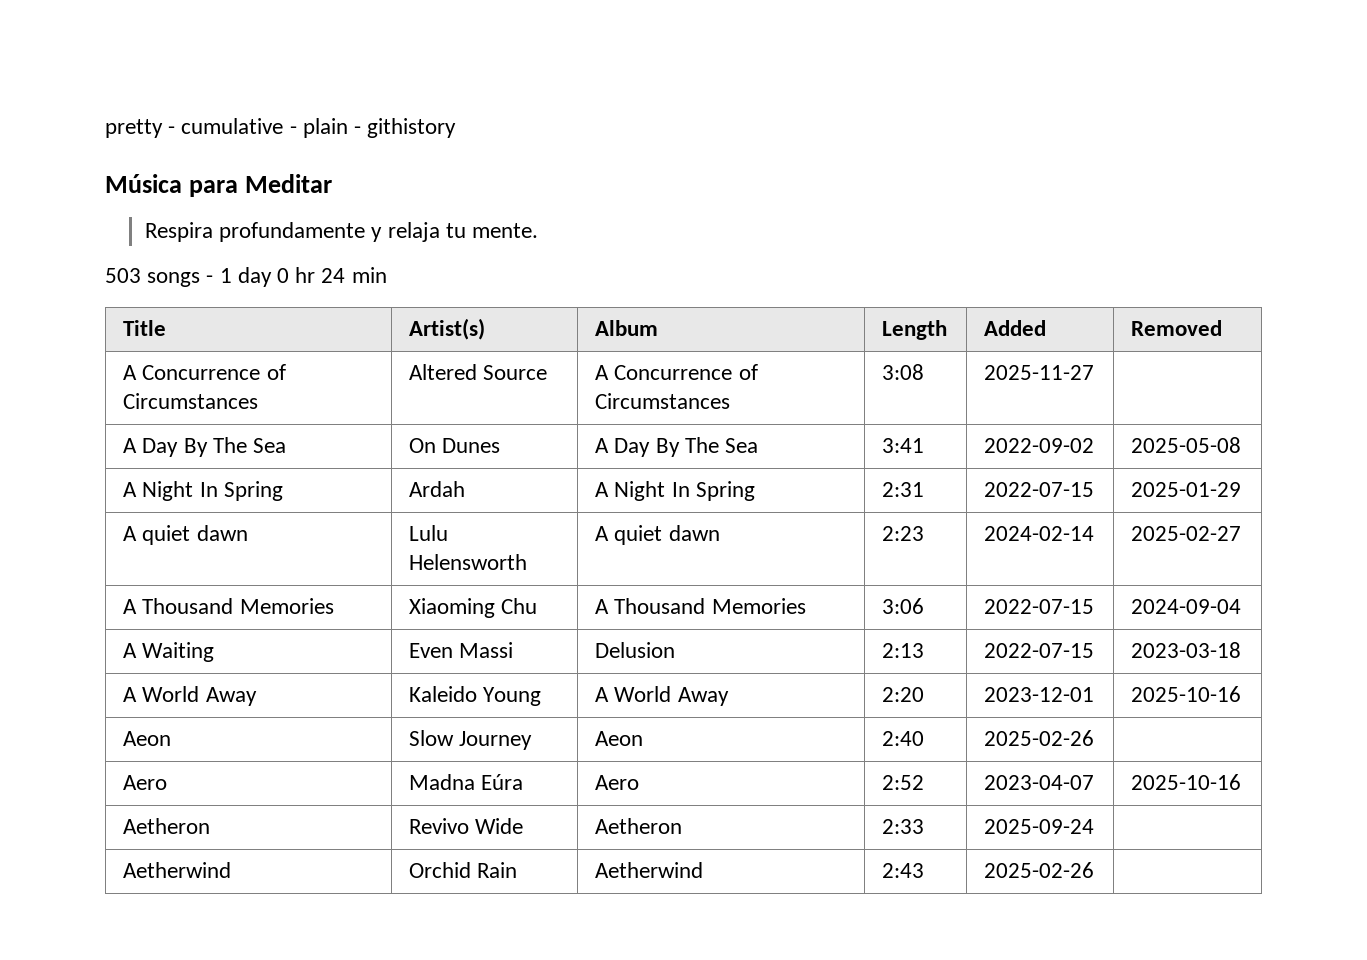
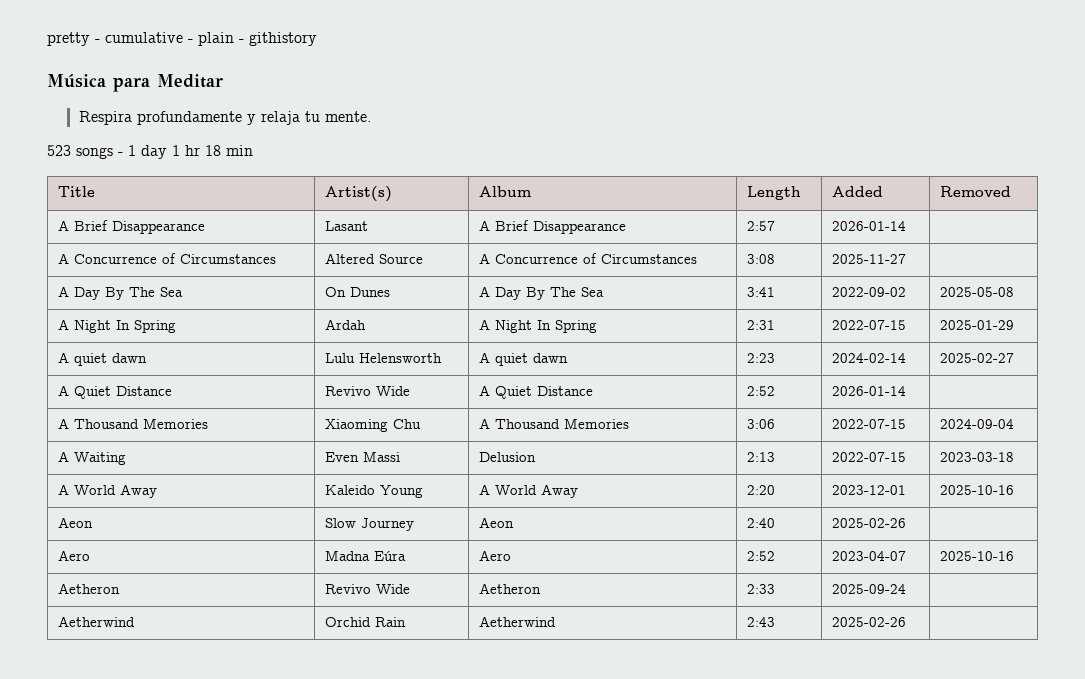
[105,268,141,283] 503 -> [47,145,71,156] 523
[277,267,346,283] 0 hr 24 -> [172,145,221,156] 1 hr 18
(1223, 328) none -> [58,220,206,234] [325,221,369,231] [479,220,627,234] [747,221,776,231] [832,221,907,231] // A Brief Disappearance | Lasant | A Brief Disappearance | 2:57 | 2026-01-14 |
(1242, 533) none -> [58,385,173,399] [325,386,411,396] [479,385,594,399] [747,386,776,396] [832,386,907,396] // A Quiet Distance | Revivo Wide | A Quiet Distance | 2:52 | 2026-01-14 |

